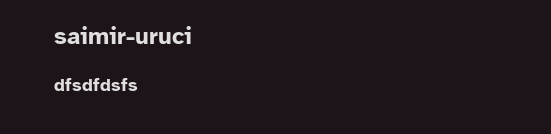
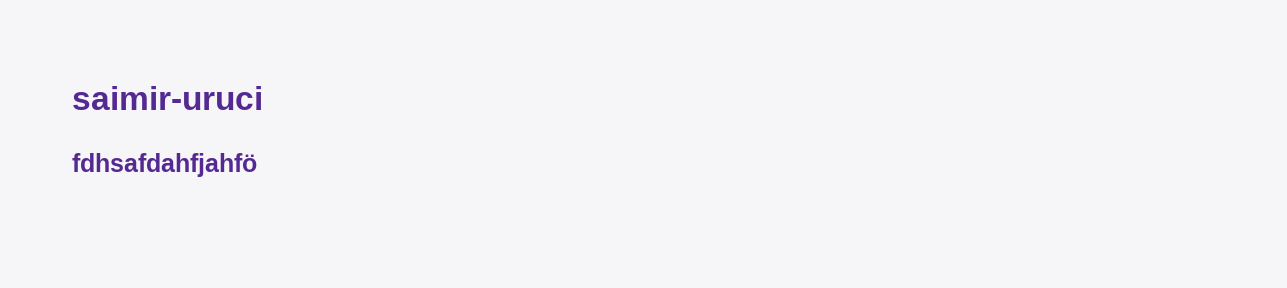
[54,78,138,91] dfsdfdsfs -> [72,153,257,177] fdhsafdahfjahfö

